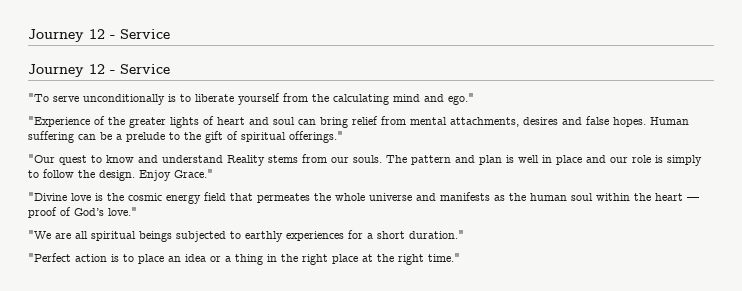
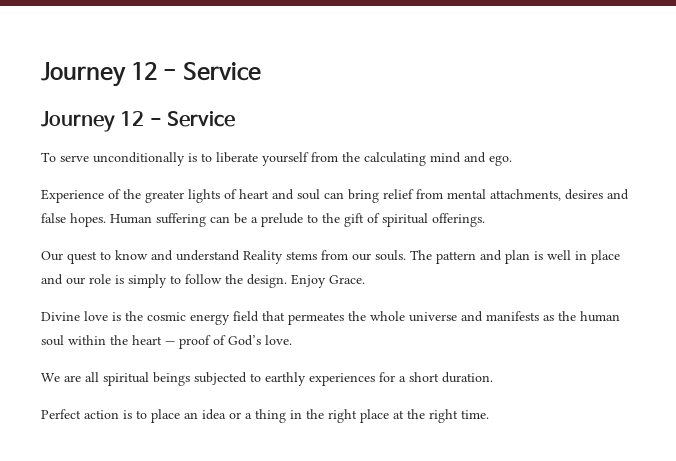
[28,93,49,102] "To -> [41,152,56,162] To
[448,93,474,105] [28,116,90,127] ego." // "Experience -> [489,155,512,166] [41,189,104,203] ego. // Experience
[289,131,343,143] [28,154,55,163] offerings." // "Our -> [432,213,485,227] [41,251,63,261] offerings. // Our
[174,169,213,178] [28,192,67,201] Grace." // "Divine -> [329,275,365,284] [41,312,80,321] Grace. // Divine
[108,207,137,216] [28,230,51,239] love." // "We -> [265,335,292,345] [41,373,60,382] love. // We
[409,230,464,239] [28,253,71,262] duration." // "Perfect -> [442,372,493,383] [41,409,81,419] duration. // Perfect
[428,253,460,262] time." -> [461,410,489,419] time.

